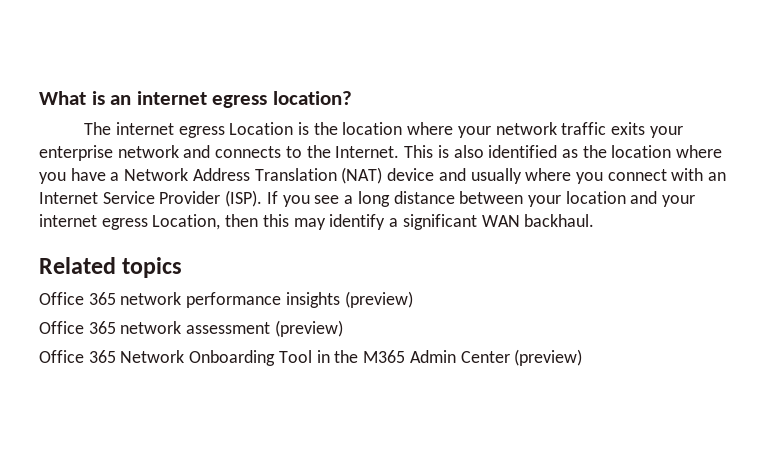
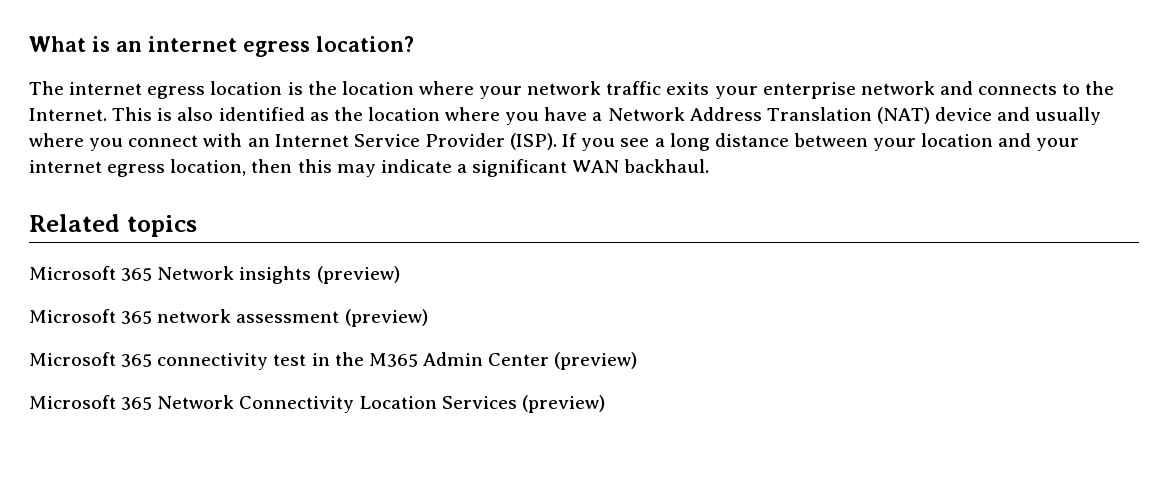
[229,122,294,135] Location -> [210,81,283,95] location
[152,214,221,230] Location, -> [170,159,247,176] location,
[329,214,386,230] identify -> [380,159,452,173] indicate
[39,292,282,308] Office 365 network performance -> [29,266,235,281] Microsoft 365 Network
[39,321,84,334] Office -> [29,309,116,323] Microsoft
[39,350,312,366] Office 365 Network Onboarding Tool -> [29,352,307,370] Microsoft 365 connectivity test
(583, 357) none -> [29,395,605,413] // Microsoft 365 Network Connectivity Location Services (preview)

